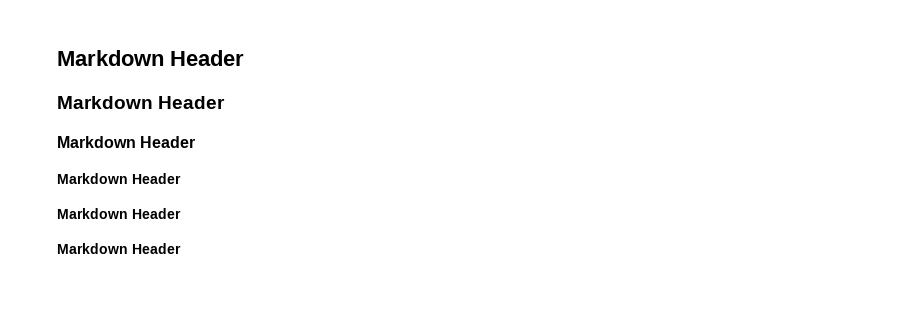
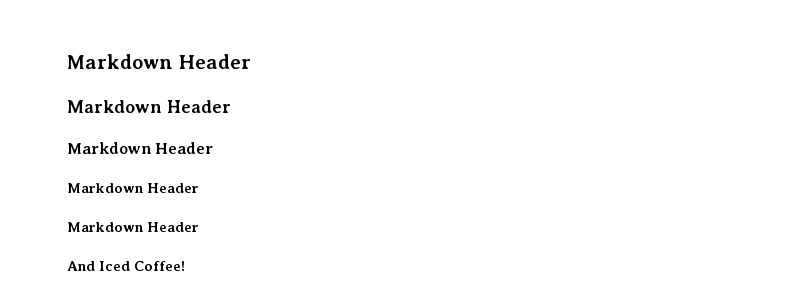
[57,243,181,254] Markdown Header -> [67,261,185,271] And Iced Coffee!

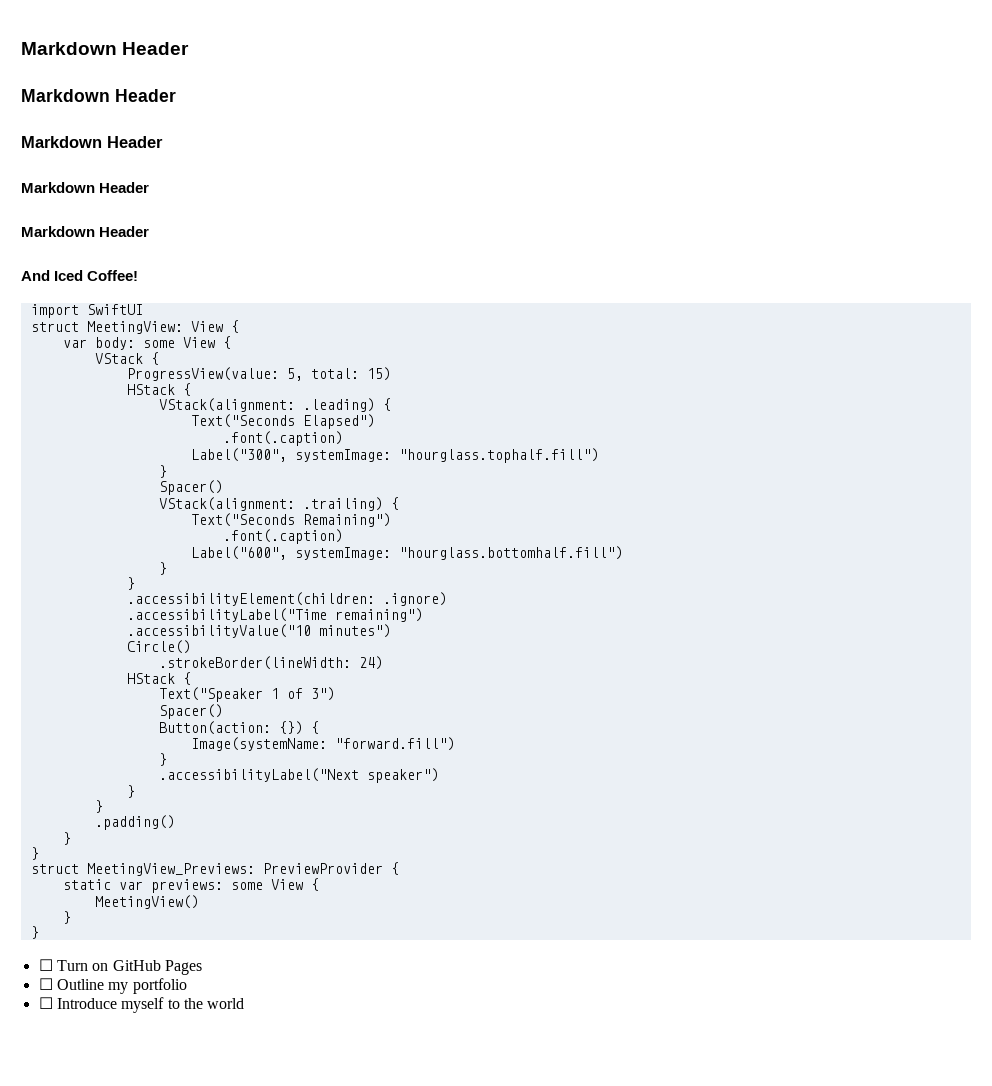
(185, 266) none -> [30,304,143,318] [30,320,239,334] [62,336,231,350] [94,352,159,365] [126,367,391,381] [126,383,191,396] [158,398,391,412] [190,414,375,429] [222,431,343,446] [190,448,599,463] [158,465,167,478] [158,480,223,495] [158,497,399,511] [190,513,391,527] [222,529,343,544] [190,546,623,560] [158,562,167,575] [126,577,135,590] [126,592,447,606] [126,608,423,622] [126,624,391,638] [126,640,191,654] [158,656,383,670] [126,672,191,685] [158,687,335,702] [158,704,223,719] [158,721,319,735] [190,737,455,751] [158,753,167,766] [158,768,439,783] [126,785,135,798] [94,800,103,813] [94,815,175,830] [62,832,71,845] [30,847,39,860] [30,862,399,876] [62,878,319,893] [94,895,199,909] [62,911,71,924] [30,926,39,939] [38,959,202,975] [38,978,187,994] [38,997,245,1013] // import SwiftUI // struct MeetingView: View { // var body: some View { // VStack { // ProgressView(value: 5, total: 15) // HStack { // VStack(alignment: .leading) { // Text("Seconds Elapsed") // .font(.caption) // Label("300", systemImage: "hourglass.tophalf.fill") // } // Spacer() // VStack(alignment: .trailing) { // Text("Seconds Remaining") // .font(.caption) // Label("600", systemImage: "hourglass.bottomhalf.fill") // } // } // .accessibilityElement(children: .ignore) // .accessibilityLabel("Time remaining") // .accessibilityValue("10 minutes") // Circle() // .strokeBorder(lineWidth: 24) // HStack { // Text("Speaker 1 of 3") // Spacer() // Button(action: {}) { // Image(systemName: "forward.fill") // } // .accessibilityLabel("Next speaker") // } // } // .padding() // } // } // struct MeetingView_Previews: PreviewProvider { // static var previews: some View { // MeetingView() // } // } // ☐ Turn on GitHub Pages // ☐ Outline my portfolio // ☐ Introduce myself to the world

